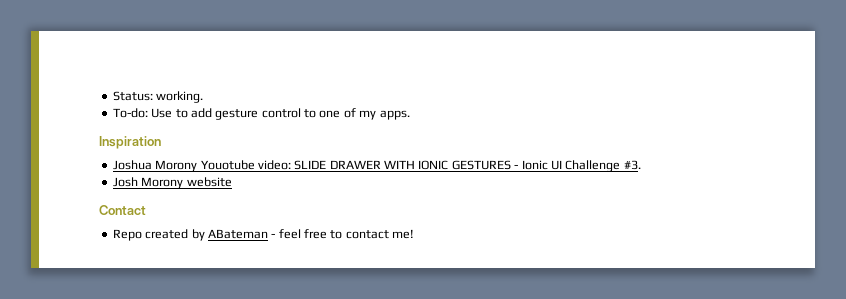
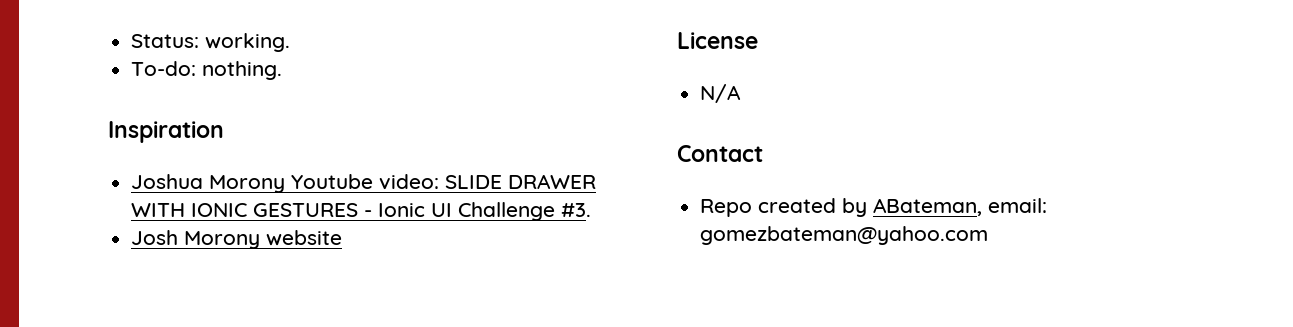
[151,108,410,120] Use to add gesture control to one of my apps. -> [202,61,283,80] nothing.
[200,160,255,170] Youotube -> [291,174,374,189] Youtube
(232, 182) none -> [677,32,758,49] [700,84,742,103] // License // N/A
[207,229,415,239] ABateman - feel free to contact me! -> [873,198,1048,216] [700,226,989,245] ABateman, email: gomezbateman@yahoo.com

